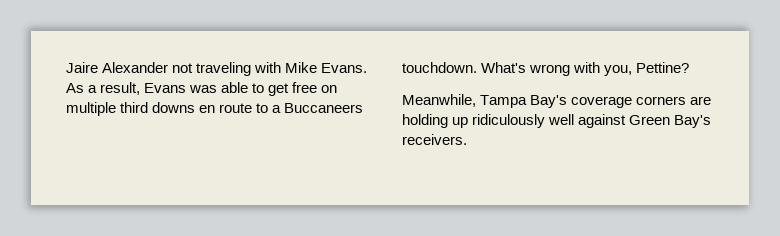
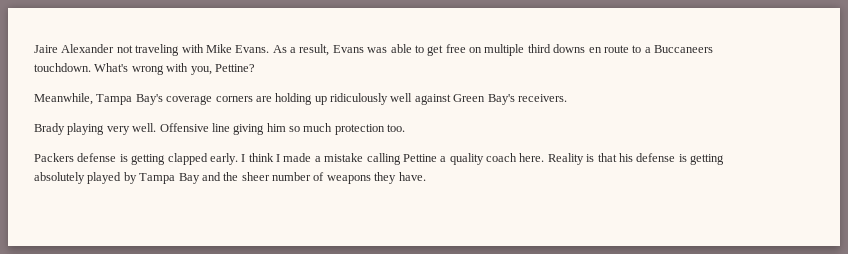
(467, 139) none -> [34,123,406,135] [34,153,724,165] [34,172,426,184] // Brady playing very well. Offensive line giving him so much protection too. // Packers defense is getting clapped early. I think I made a mistake calling Pettine a quality coach here. Reality is that his defense is getting absolutely played by Tampa Bay and the sheer number of weapons they have.

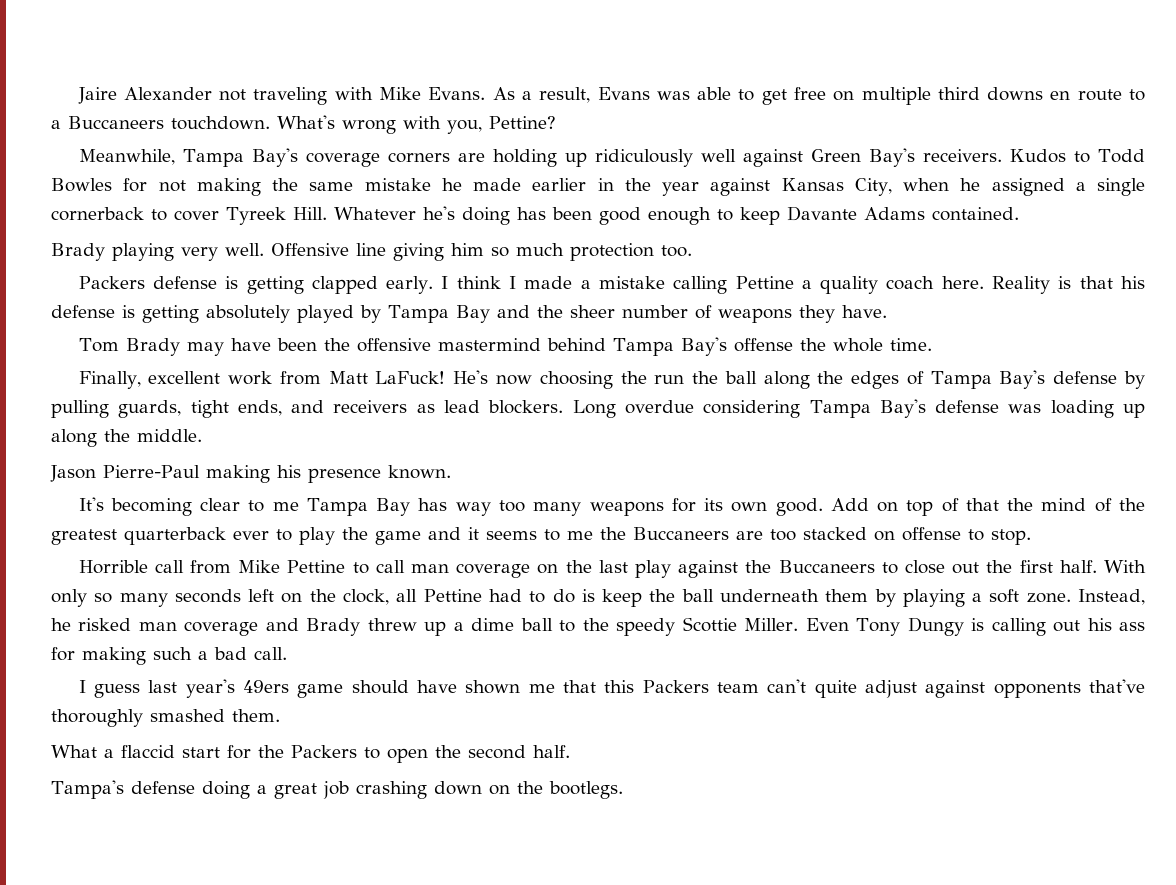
(567, 98) none -> [1009,149,1146,163] [51,178,1145,196] [51,206,1019,225] Kudos to Todd Bowles for not making the same mistake he made earlier in the year against Kansas City, when he assigned a single cornerback to cover Tyreek Hill. Whatever he's doing has been good enough to keep Davante Adams contained.
(426, 176) none -> [78,337,932,356] [78,370,1145,389] [51,399,1145,418] [51,429,202,447] [50,465,451,483] [78,497,1146,516] [51,527,1031,545] [78,560,1147,578] [51,589,1145,607] [51,617,1145,636] [51,647,287,665] [78,679,1145,698] [51,709,280,727] [51,745,570,763] [51,780,623,799] // Tom Brady may have been the offensive mastermind behind Tampa Bay's offense the whole time. // Finally, excellent work from Matt LaFuck! He's now choosing the run the ball along the edges of Tampa Bay's defense by pulling guards, tight ends, and receivers as lead blockers. Long overdue considering Tampa Bay's defense was loading up along the middle. // Jason Pierre-Paul making his presence known. // It's becoming clear to me Tampa Bay has way too many weapons for its own good. Add on top of that the mind of the greatest quarterback ever to play the game and it seems to me the Buccaneers are too stacked on offense to stop. // Horrible call from Mike Pettine to call man coverage on the last play against the Buccaneers to close out the first half. With only so many seconds left on the clock, all Pettine had to do is keep the ball underneath them by playing a soft zone. Instead, he risked man coverage and Brady threw up a dime ball to the speedy Scottie Miller. Even Tony Dungy is calling out his ass for making such a bad call. // I guess last year's 49ers game should have shown me that this Packers team can't quite adjust against opponents that've thoroughly smashed them. // What a flaccid start for the Packers to open the second half. // Tampa's defense doing a great job crashing down on the bootlegs.

